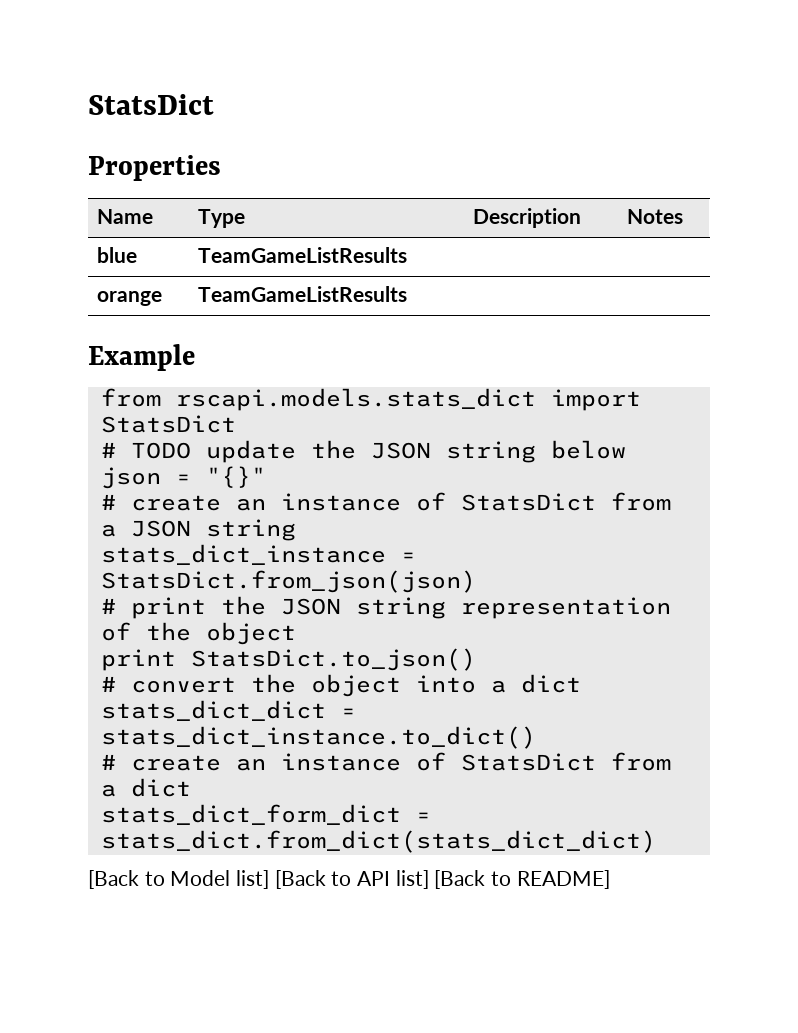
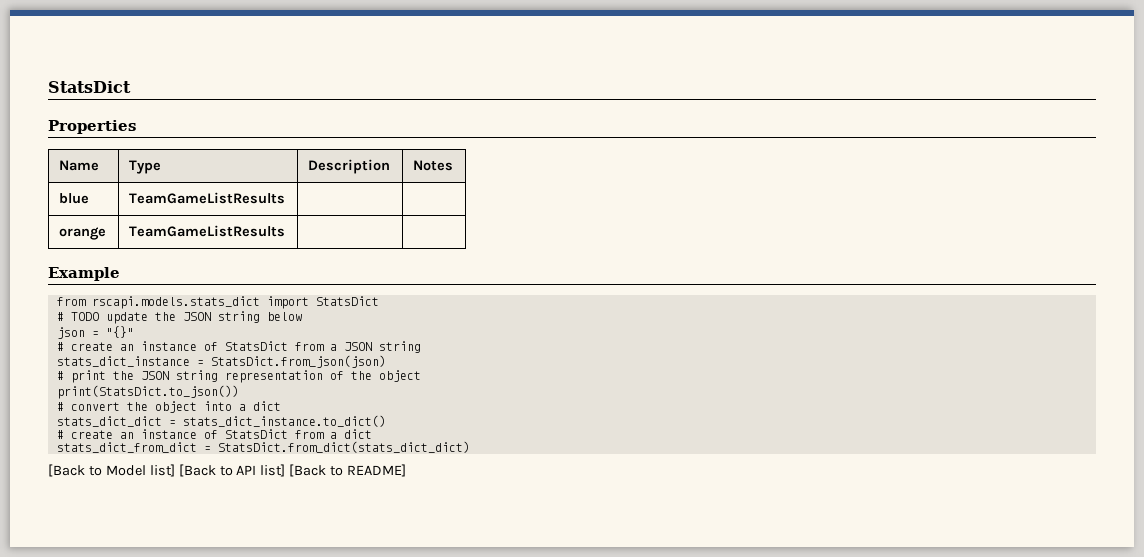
[100,648,476,671] print StatsDict.to_json() -> [56,385,239,399] print(StatsDict.to_json())
[100,804,431,825] [100,830,656,853] stats_dict_form_dict = stats_dict.from_dict(stats_dict_dict) -> [56,441,470,453] stats_dict_from_dict = StatsDict.from_dict(stats_dict_dict)

